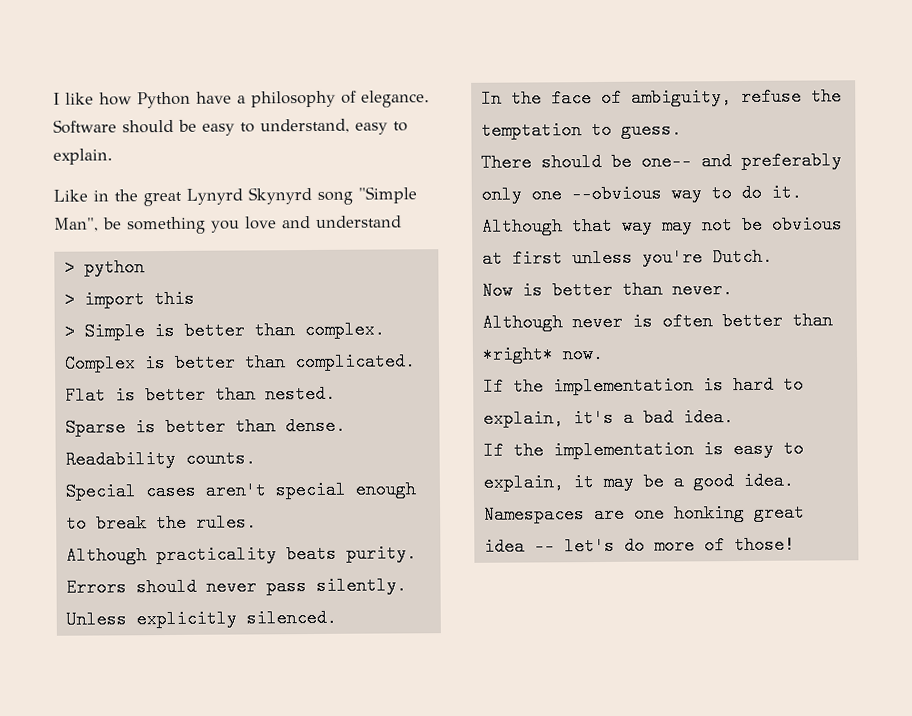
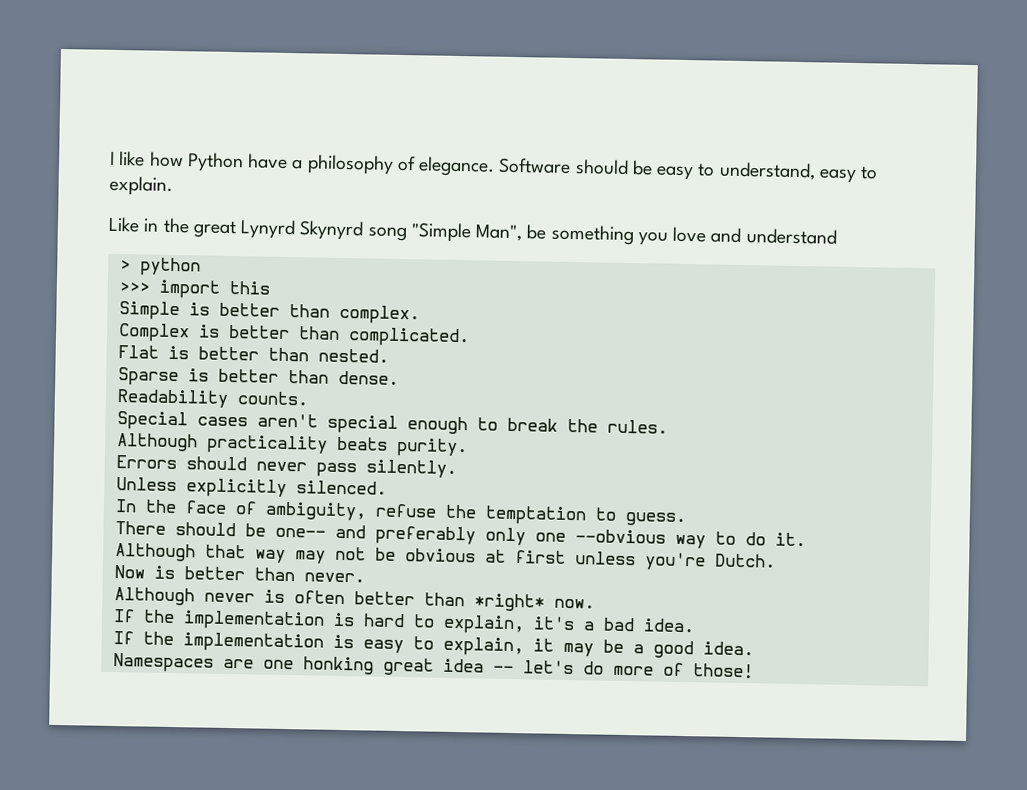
[63,290,75,309] > -> [118,282,150,293] >>>
[63,322,75,341] > -> (270, 287) none

